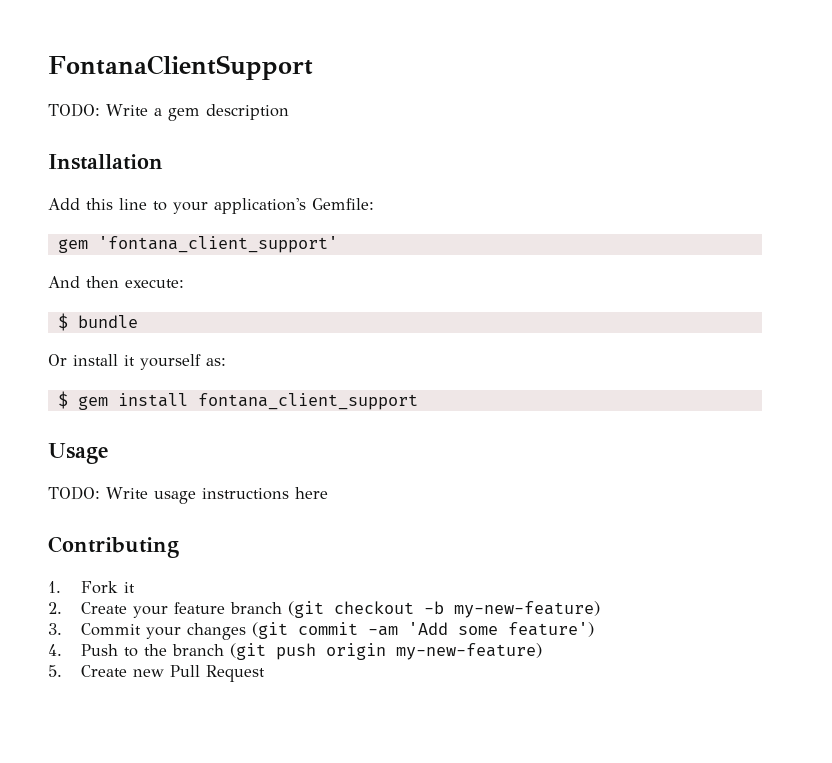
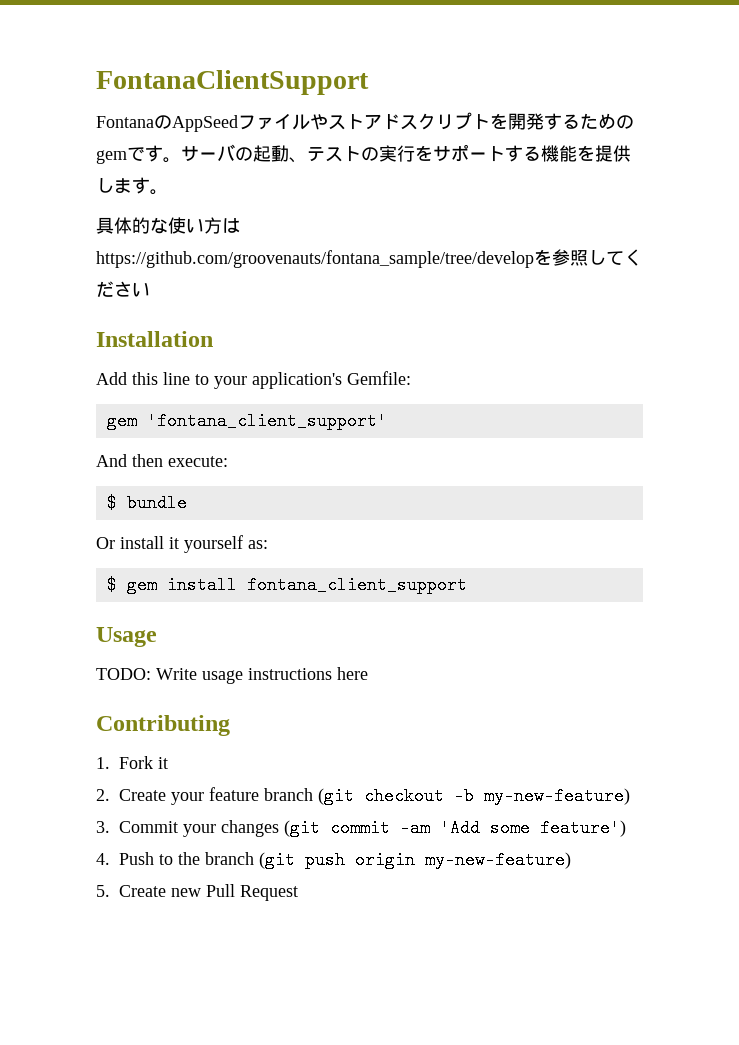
[48,103,289,121] TODO: Write a gem description -> [96,112,634,132] [96,144,631,164] [96,177,168,195] [96,217,240,234] [96,249,642,268] [96,281,150,297] FontanaのAppSeedファイルやストアドスクリプトを開発するためのgemです。サーバの起動、テストの実行をサポートする機能を提供します。 // 具体的な使い方はhttps://github.com/groovenauts/fontana_sample/tree/developを参照してください

